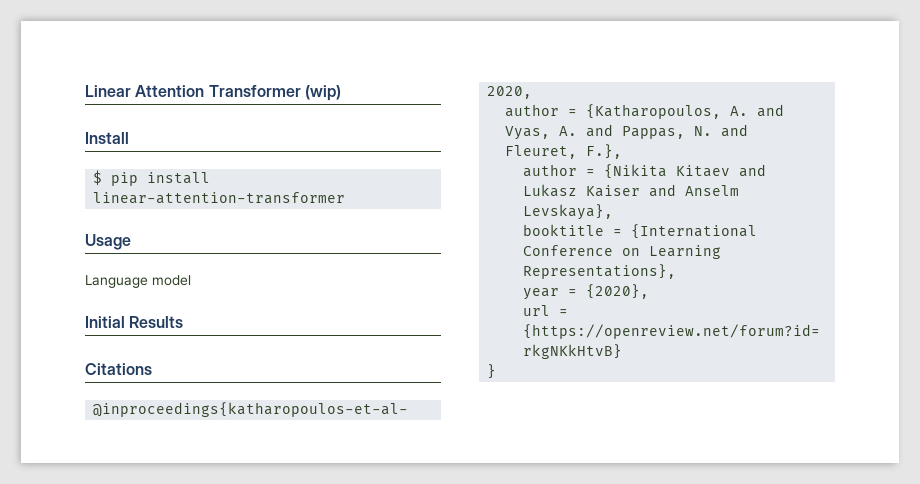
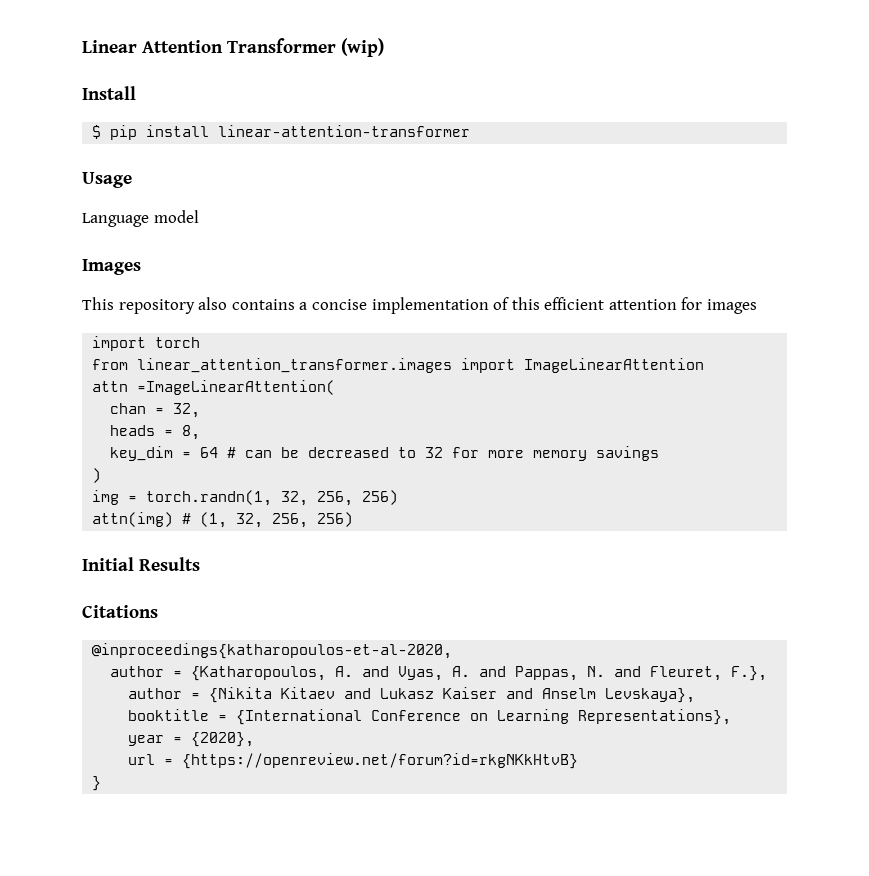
(191, 280) none -> [82,259,141,275] [82,297,758,314] [92,336,201,351] [92,358,705,373] [92,380,336,395] [110,403,201,418] [110,425,201,440] [110,446,660,461] [92,468,102,483] [92,490,399,506] [92,512,354,528] // Images // This repository also contains a concise implementation of this efficient attention for images // import torch // from linear_attention_transformer.images import ImageLinearAttention // attn =ImageLinearAttention( // chan = 32, // heads = 8, // key_dim = 64 # can be decreased to 32 for more memory savings // ) // img = torch.randn(1, 32, 256, 256) // attn(img) # (1, 32, 256, 256)

